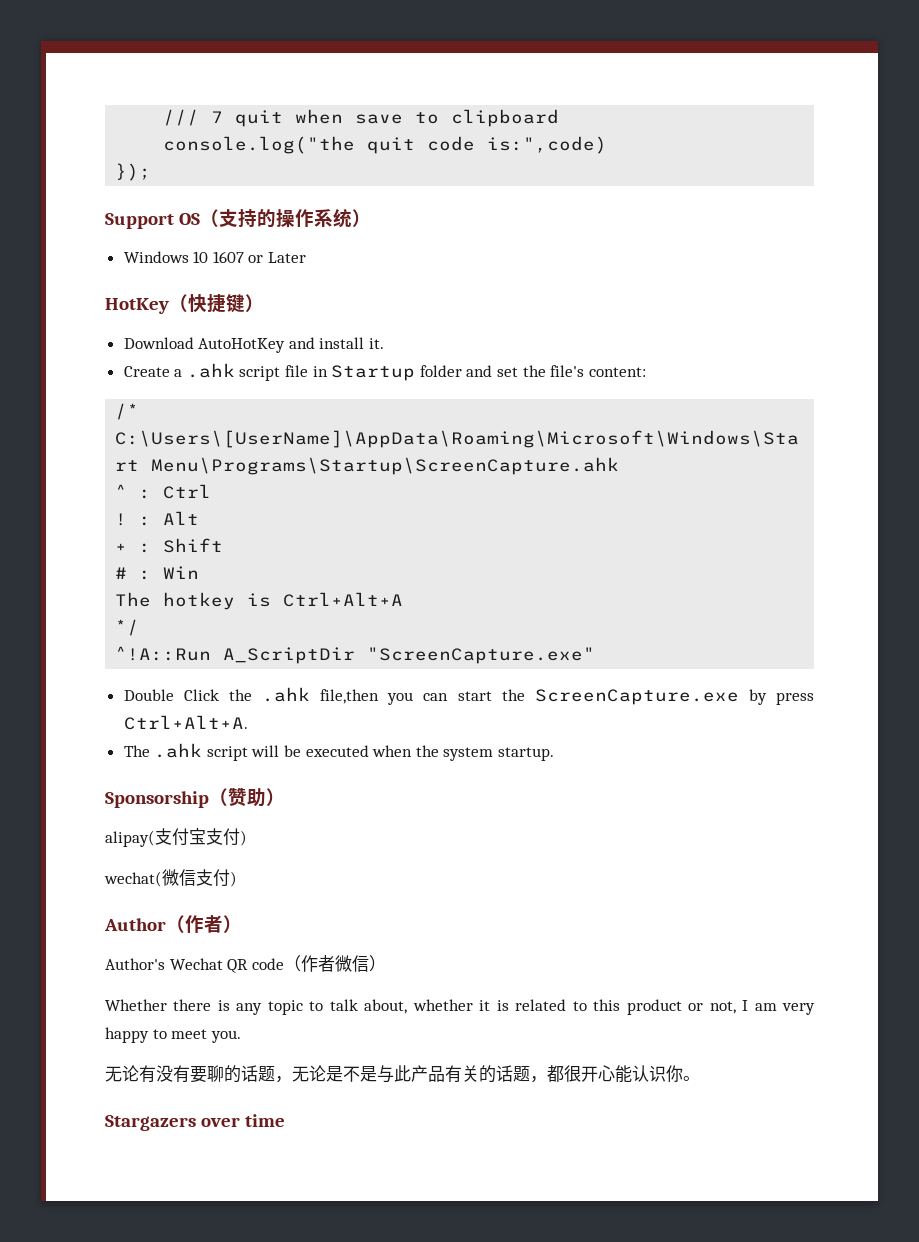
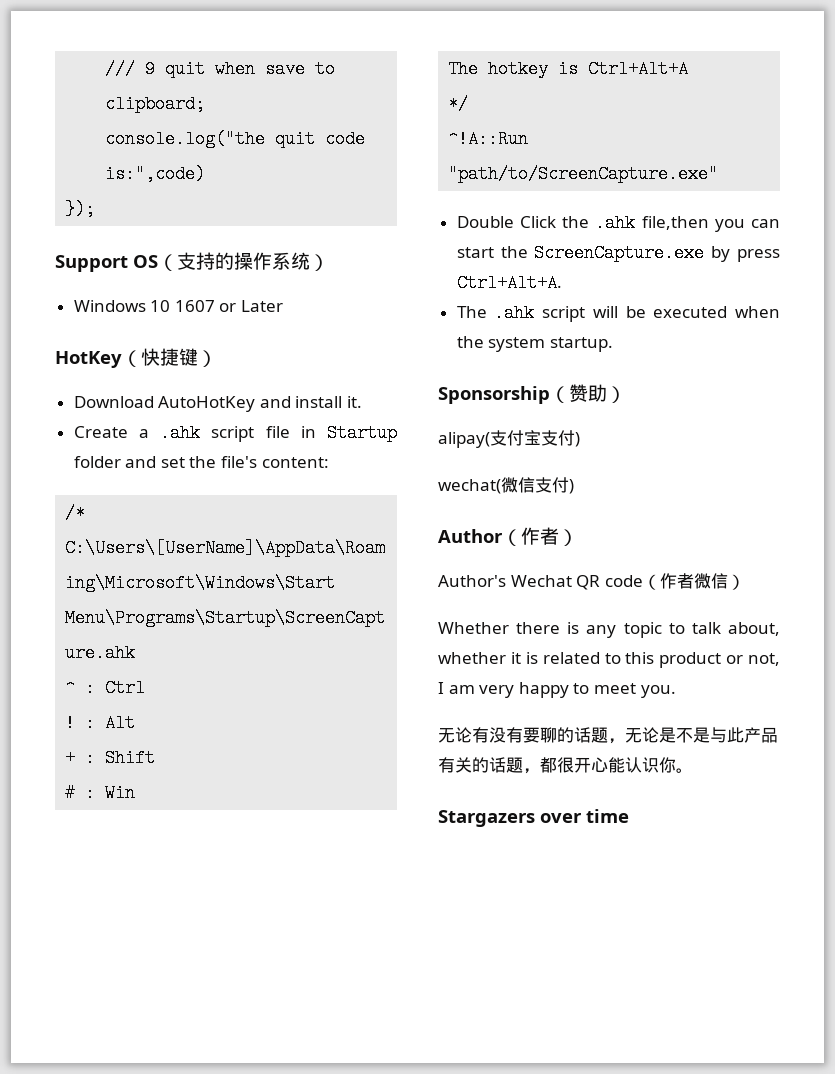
[211,111,224,123] 7 -> [145,60,156,78] 9
[451,109,560,127] clipboard -> [105,95,206,113] clipboard;
[223,647,596,664] A_ScriptDir "ScreenCapture.exe" -> [448,165,719,183] "path/to/ScreenCapture.exe"

